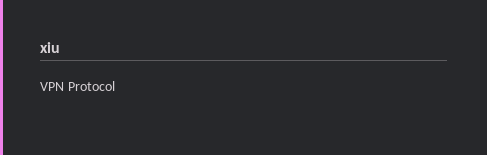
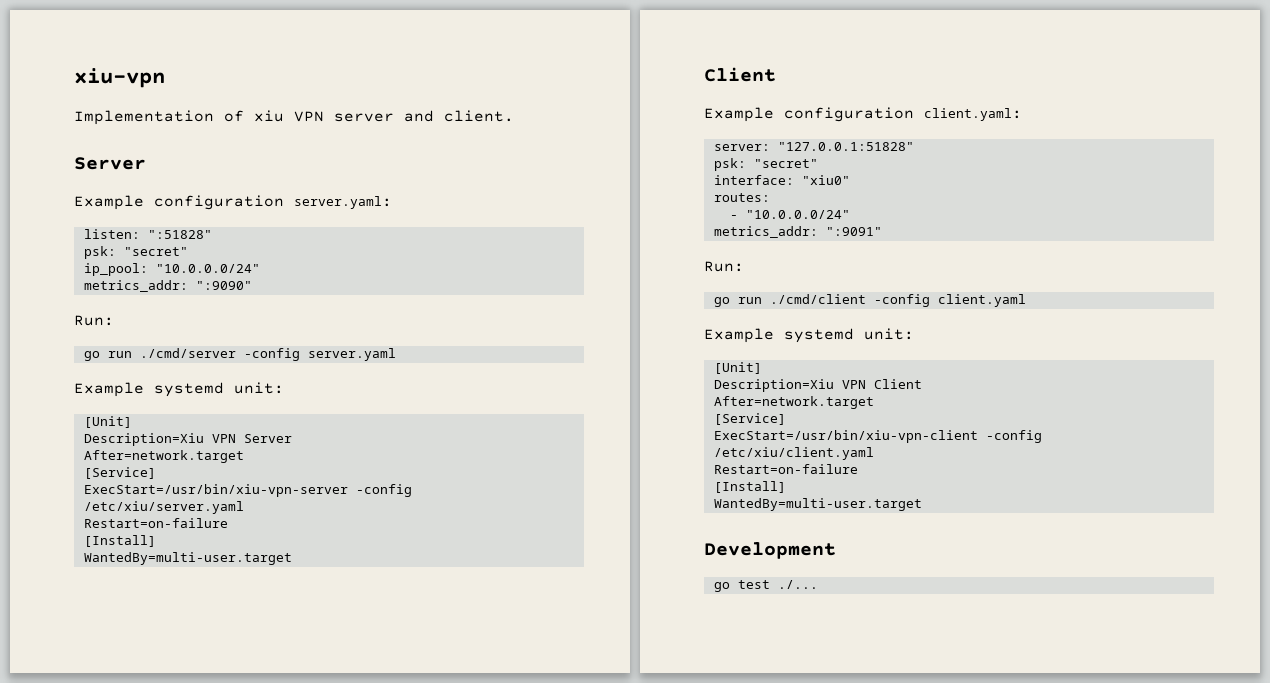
[40,42,60,53] [40,81,115,91] xiu // VPN Protocol -> [74,68,165,88] [74,110,514,125] [74,157,146,170] [74,195,392,210] [83,229,212,239] [83,246,188,259] [83,263,260,276] [83,280,252,292] [74,315,114,326] [83,348,396,361] [74,382,284,397] [83,416,132,428] [83,433,292,446] [83,450,244,463] [83,467,156,479] [83,484,412,497] [83,501,244,514] [83,518,228,528] [83,535,156,547] [83,552,292,565] [704,67,776,82] [704,107,1022,122] [713,142,914,151] [713,158,818,171] [713,175,850,185] [713,193,770,202] [729,210,850,219] [713,226,882,238] [704,261,744,272] [713,294,1026,307] [704,328,914,343] [713,362,762,374] [713,379,922,392] [713,396,874,409] [713,413,786,425] [713,430,1042,443] [713,447,874,460] [713,464,858,474] [713,481,786,493] [713,498,922,511] [704,542,836,559] [713,580,818,592] xiu-vpn // Implementation of xiu VPN server and client. // Server // Example configuration server.yaml: // listen: ":51828" // psk: "secret" // ip_pool: "10.0.0.0/24" // metrics_addr: ":9090" // Run: // go run ./cmd/server -config server.yaml // Example systemd unit: // [Unit] // Description=Xiu VPN Server // After=network.target // [Service] // ExecStart=/usr/bin/xiu-vpn-server -config /etc/xiu/server.yaml // Restart=on-failure // [Install] // WantedBy=multi-user.target // Client // Example configuration client.yaml: // server: "127.0.0.1:51828" // psk: "secret" // interface: "xiu0" // routes: // - "10.0.0.0/24" // metrics_addr: ":9091" // Run: // go run ./cmd/client -config client.yaml // Example systemd unit: // [Unit] // Description=Xiu VPN Client // After=network.target // [Service] // ExecStart=/usr/bin/xiu-vpn-client -config /etc/xiu/client.yaml // Restart=on-failure // [Install] // WantedBy=multi-user.target // Development // go test ./...

